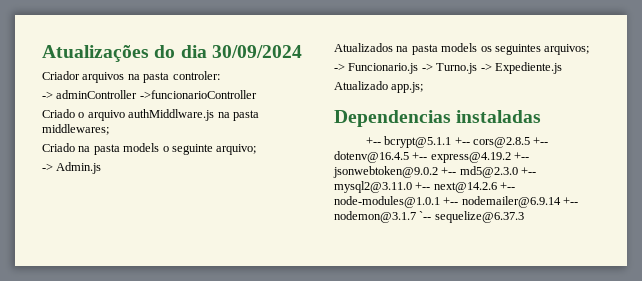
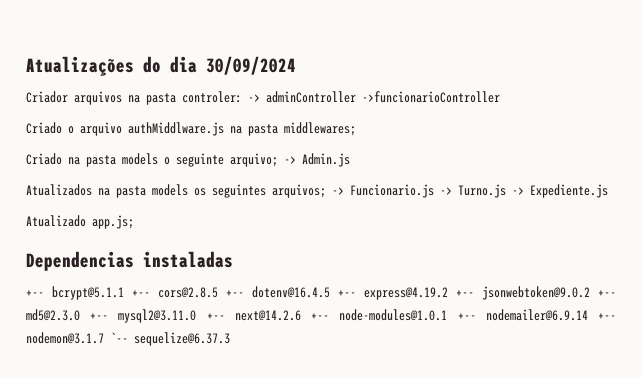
(220, 75) // -> (242, 97) none
(257, 149) // -> (278, 160) none
(590, 49) // -> (326, 191) none

